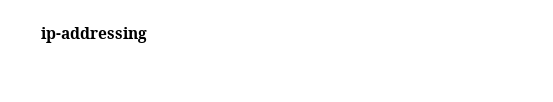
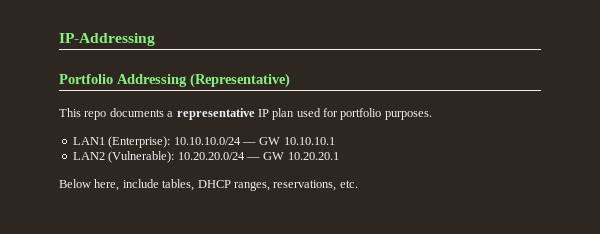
[41,27,147,43] ip-addressing -> [59,33,155,46] [59,73,290,88] [59,108,432,120] [72,136,335,148] [72,151,339,163] [59,179,358,191] IP-Addressing // Portfolio Addressing (Representative) // This repo documents a representative IP plan used for portfolio purposes. // LAN1 (Enterprise): 10.10.10.0/24 — GW 10.10.10.1 // LAN2 (Vulnerable): 10.20.20.0/24 — GW 10.20.20.1 // Below here, include tables, DHCP ranges, reservations, etc.

